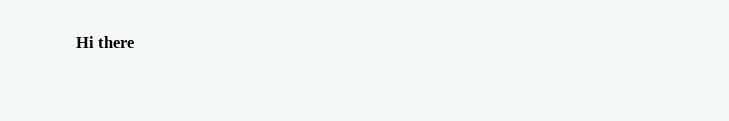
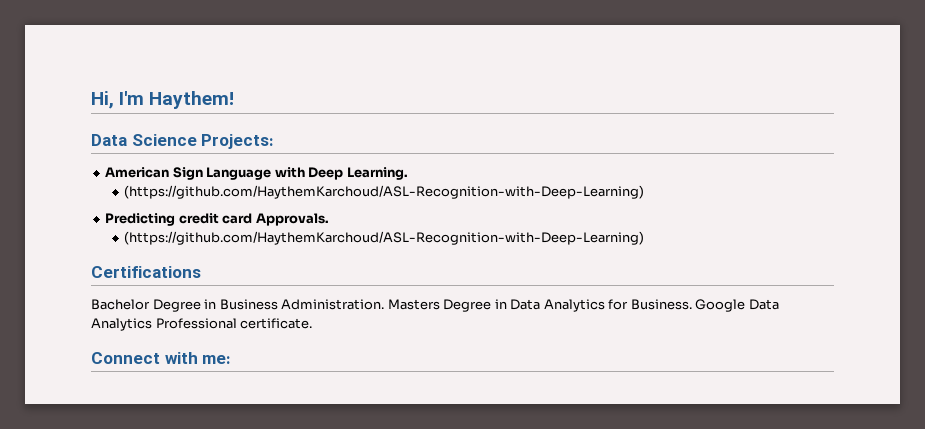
[76,36,135,48] Hi there -> [91,91,235,109] [91,134,275,149] [105,167,408,180] [124,185,645,199] [105,213,329,226] [124,231,645,245] [91,266,201,278] [91,299,779,312] [91,318,313,331] [91,352,232,364] Hi, I'm Haythem! // Data Science Projects: // American Sign Language with Deep Learning. // (https://github.com/HaythemKarchoud/ASL-Recognition-with-Deep-Learning) // Predicting credit card Approvals. // (https://github.com/HaythemKarchoud/ASL-Recognition-with-Deep-Learning) // Certifications // Bachelor Degree in Business Administration. Masters Degree in Data Analytics for Business. Google Data Analytics Professional certificate. // Connect with me:

